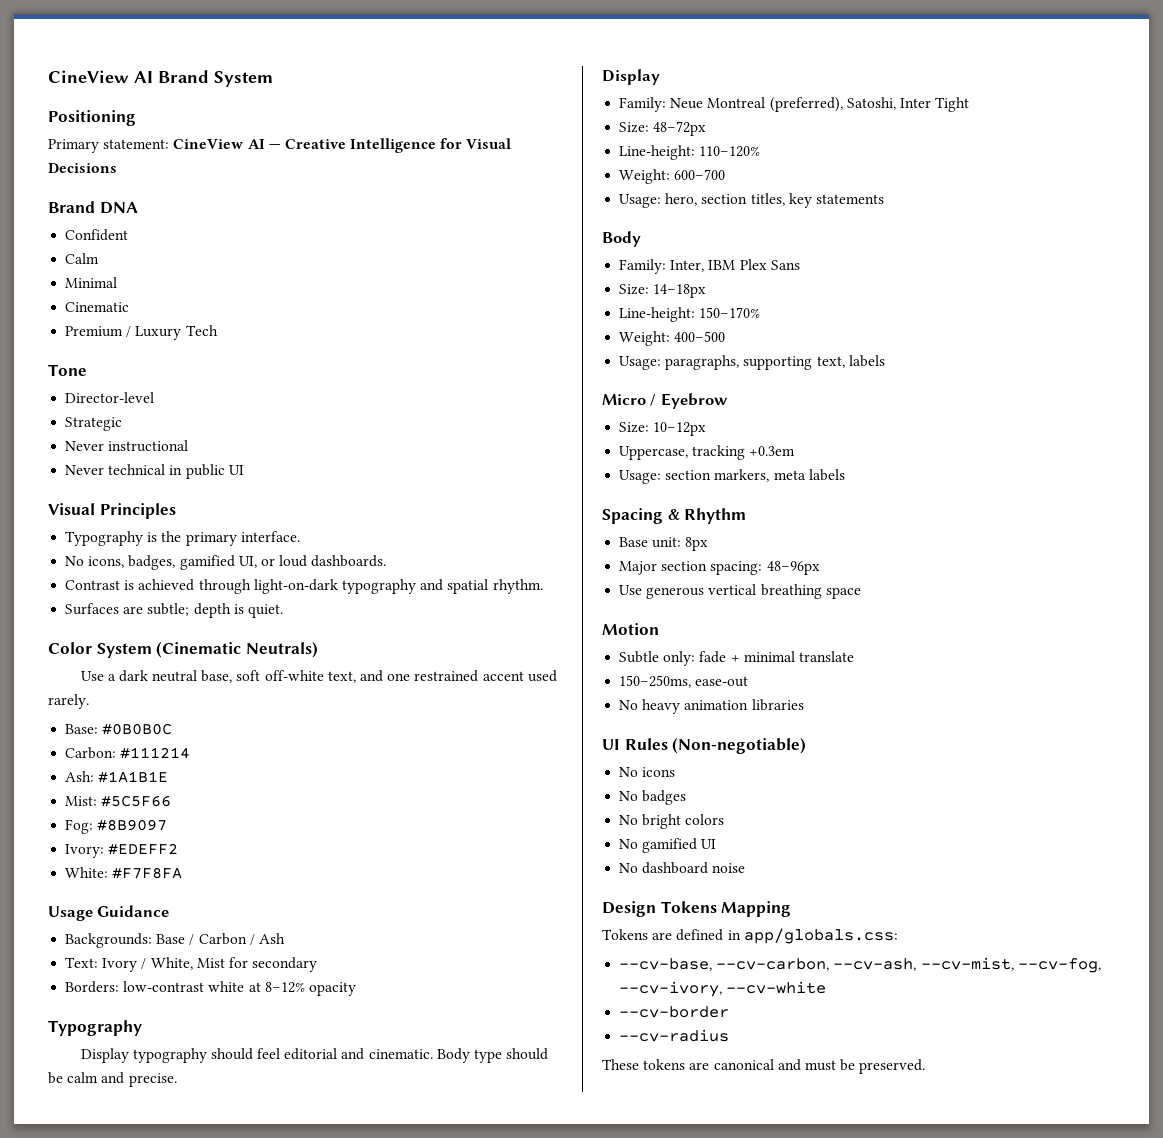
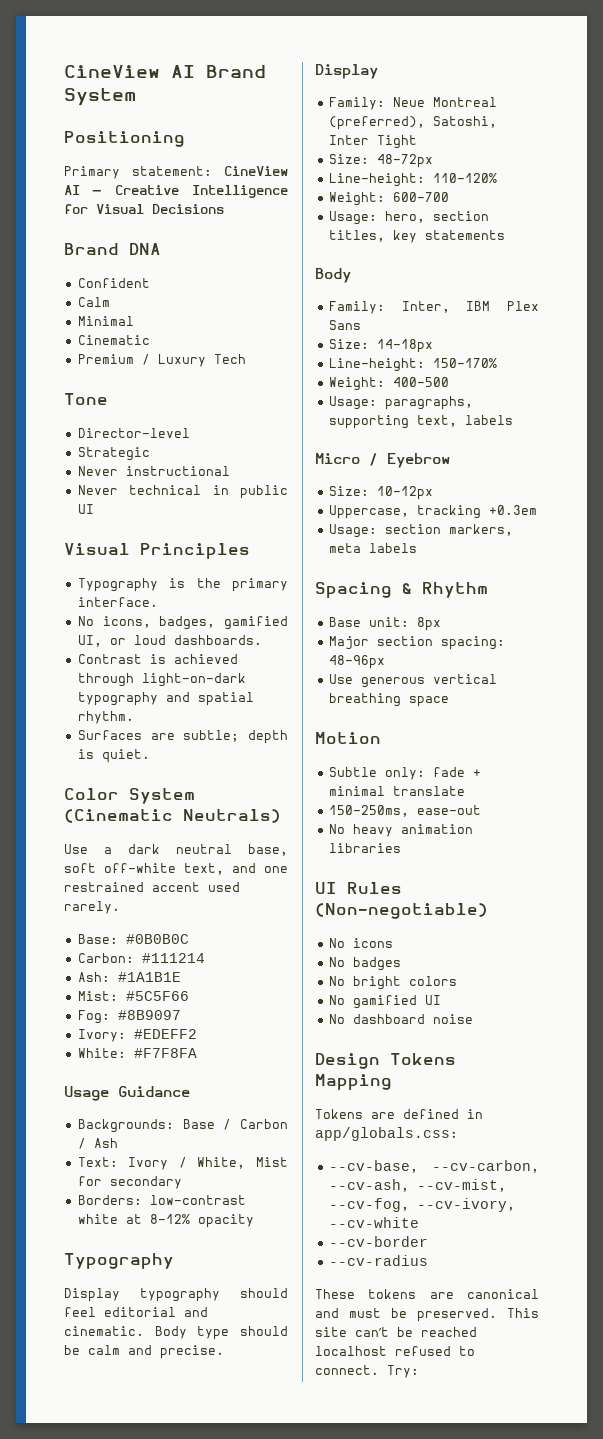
(926, 1066) none -> [507,1308,539,1318] [315,1327,477,1337] [315,1346,475,1356] [315,1365,419,1378] This site can’t be reached localhost refused to connect. Try:

